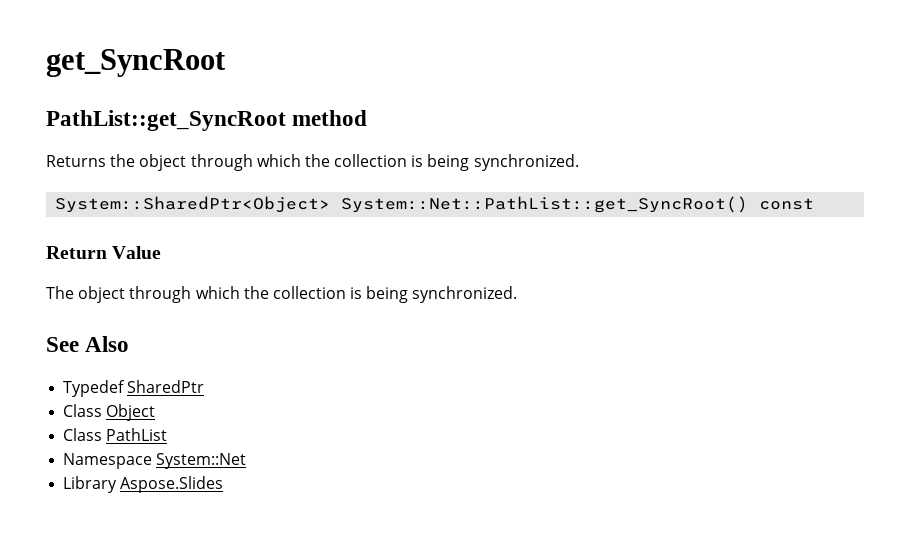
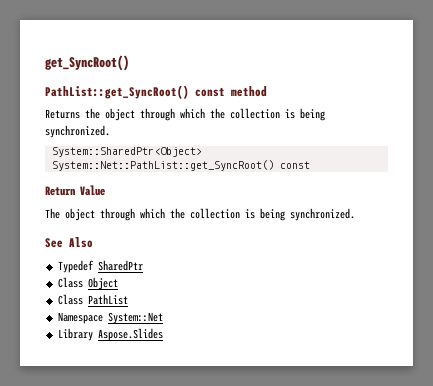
[46,49,226,77] [46,110,286,131] get_SyncRoot // PathList::get_SyncRoot -> [45,55,129,71] [45,85,225,99] get_SyncRoot() // PathList::get_SyncRoot() const

